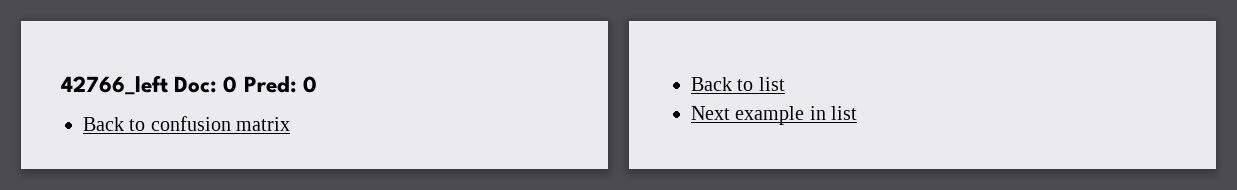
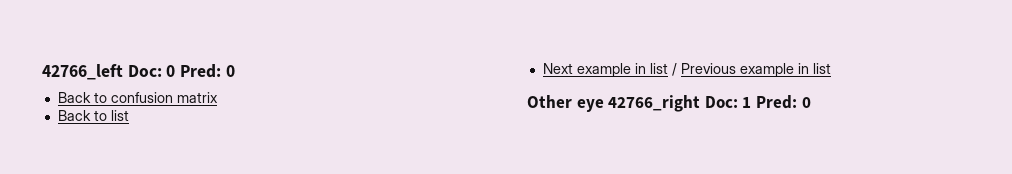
(858, 113) none -> [671,63,831,77] [527,95,811,112] / Previous example in list // Other eye 42766_right Doc: 1 Pred: 0

